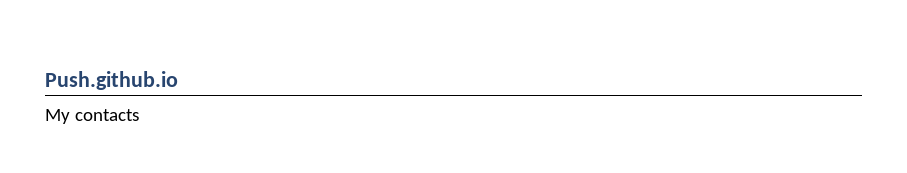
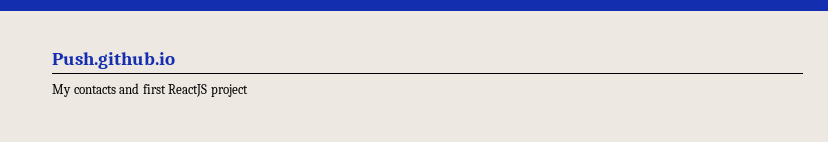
(139, 115) none -> [119,83,248,97] and first ReactJS project

